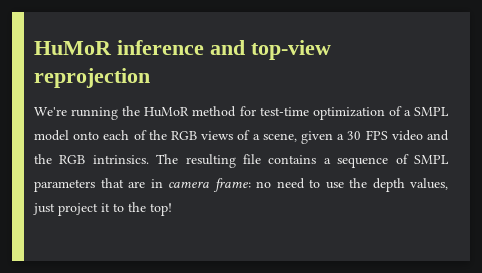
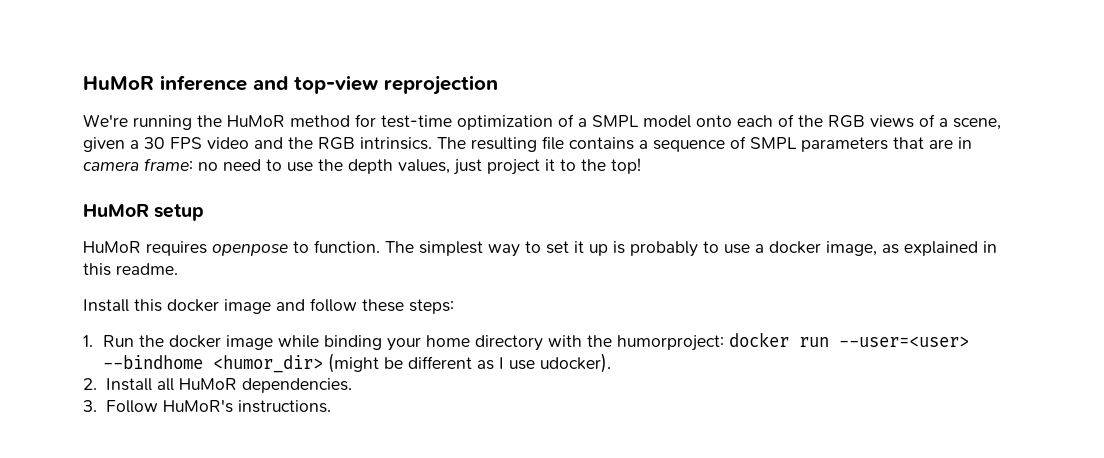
(172, 209) none -> [83,204,205,221] [83,240,997,257] [83,263,178,276] [83,298,454,314] [83,332,969,351] [102,353,611,373] [83,378,352,393] [83,399,331,413] // HuMoR setup // HuMoR requires openpose to function. The simplest way to set it up is probably to use a docker image, as explained in this readme. // Install this docker image and follow these steps: // 1. Run the docker image while binding your home directory with the humorproject: docker run --user=<user> --bindhome <humor_dir> (might be different as I use udocker). // 2. Install all HuMoR dependencies. // 3. Follow HuMoR's instructions.

